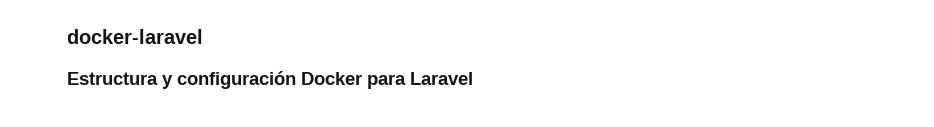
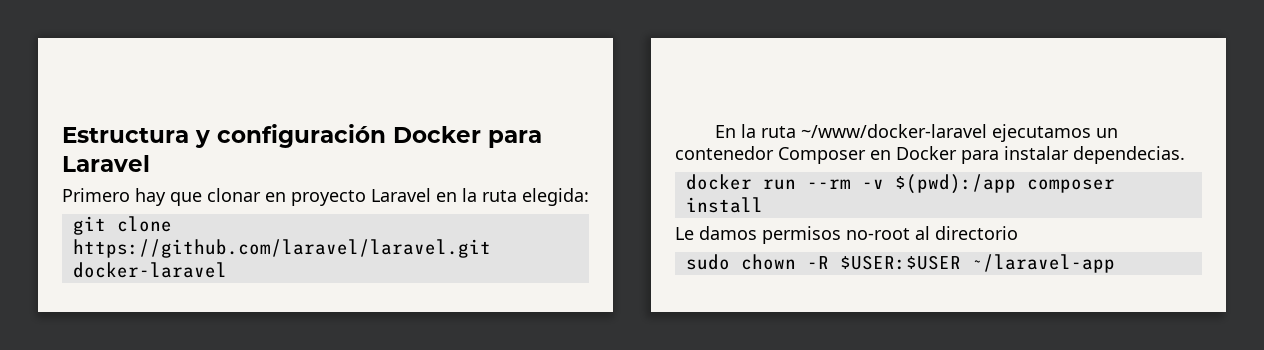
[67,29,203,44] docker-laravel // -> (62, 135) none
(473, 78) none -> [62,188,589,206] [72,216,172,235] [72,239,491,258] [72,262,227,278] [715,124,1119,142] [675,146,1185,164] [685,174,1115,194] [685,197,763,213] [675,226,1018,244] [685,254,1115,273] // Primero hay que clonar en proyecto Laravel en la ruta elegida: // git clone https://github.com/laravel/laravel.git docker-laravel // En la ruta ~/www/docker-laravel ejecutamos un contenedor Composer en Docker para instalar dependecias. // docker run --rm -v $(pwd):/app composer install // Le damos permisos no-root al directorio // sudo chown -R $USER:$USER ~/laravel-app

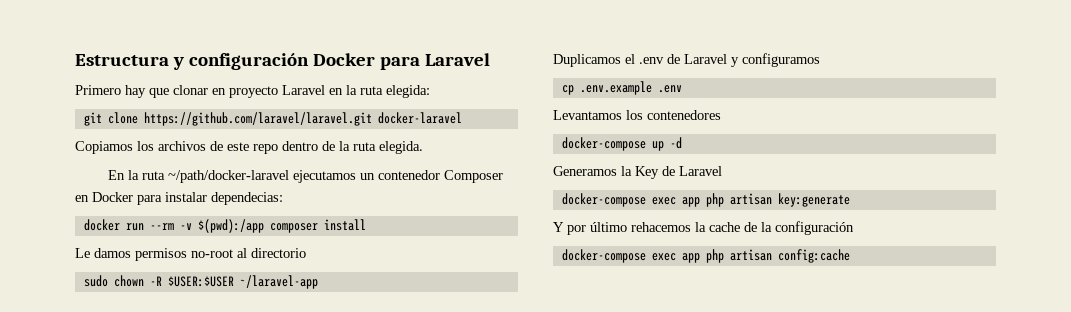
(227, 270) none -> [75,141,423,154] // Copiamos los archivos de este repo dentro de la ruta elegida.
[801,124,988,138] ~/www/docker-laravel -> [168,170,290,183] ~/path/docker-laravel
[1073,146,1185,164] dependecias. -> [211,192,283,205] dependecias:
(1115, 263) none -> [553,53,820,67] [561,81,682,95] [553,110,721,120] [561,137,682,151] [553,166,722,179] [561,193,850,207] [553,221,854,235] [561,249,850,263] // Duplicamos el .env de Laravel y configuramos // cp .env.example .env // Levantamos los contenedores // docker-compose up -d // Generamos la Key de Laravel // docker-compose exec app php artisan key:generate // Y por último rehacemos la cache de la configuración // docker-compose exec app php artisan config:cache

